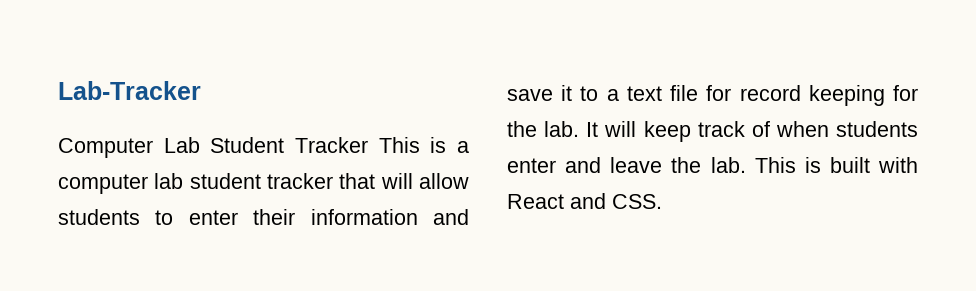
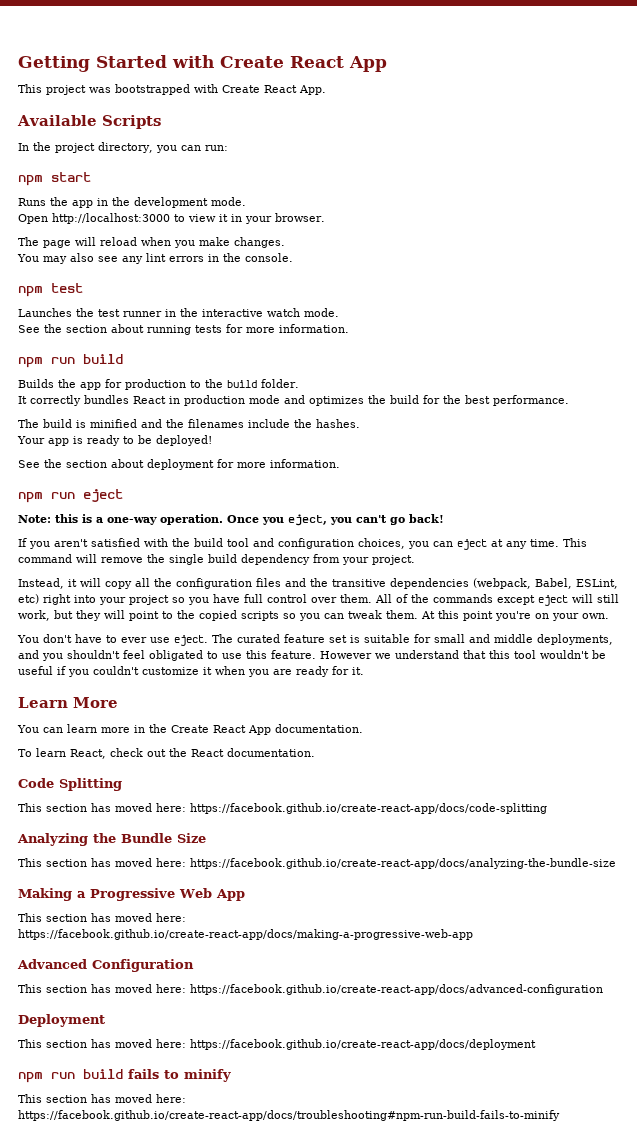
[58,81,201,100] [58,137,470,158] [58,173,469,194] [58,209,469,225] [507,85,918,106] [507,121,918,142] [507,157,918,173] [507,193,662,209] Lab-Tracker // Computer Lab Student Tracker This is a computer lab student tracker that will allow students to enter their information and save it to a text file for record keeping for the lab. It will keep track of when students enter and leave the lab. This is built with React and CSS. -> [18,55,387,72] [18,84,326,95] [17,115,161,129] [18,142,228,153] [18,172,91,186] [18,197,246,208] [18,213,325,224] [18,237,285,248] [17,253,293,264] [18,283,83,297] [18,308,339,317] [18,324,349,335] [18,354,123,368] [18,379,299,390] [18,395,569,406] [18,419,360,428] [17,435,212,446] [18,459,340,470] [18,489,123,503] [18,514,444,526] [18,538,587,550] [18,554,415,565] [18,578,618,589] [18,594,619,606] [18,610,609,621] [17,634,613,646] [18,650,606,661] [18,666,364,677] [18,697,118,708] [17,724,363,735] [18,748,315,759] [18,778,122,791] [18,803,547,814] [17,833,206,846] [18,858,616,869] [18,888,245,901] [18,913,186,922] [18,929,473,940] [17,959,194,972] [18,984,603,995] [18,1014,105,1027] [18,1039,536,1050] [18,1069,231,1083] [18,1094,186,1103] [18,1110,560,1121] Getting Started with Create React App // This project was bootstrapped with Create React App. // Available Scripts // In the project directory, you can run: // npm start // Runs the app in the development mode. // Open http://localhost:3000 to view it in your browser. // The page will reload when you make changes. // You may also see any lint errors in the console. // npm test // Launches the test runner in the interactive watch mode. // See the section about running tests for more information. // npm run build // Builds the app for production to the build folder. // It correctly bundles React in production mode and optimizes the build for the best performance. // The build is minified and the filenames include the hashes. // Your app is ready to be deployed! // See the section about deployment for more information. // npm run eject // Note: this is a one-way operation. Once you eject, you can't go back! // If you aren't satisfied with the build tool and configuration choices, you can eject at any time. This command will remove the single build dependency from your project. // Instead, it will copy all the configuration files and the transitive dependencies (webpack, Babel, ESLint, etc) right into your project so you have full control over them. All of the commands except eject will still work, but they will point to the copied scripts so you can tweak them. At this point you're on your own. // You don't have to ever use eject. The curated feature set is suitable for small and middle deployments, and you shouldn't feel obligated to use this feature. However we understand that this tool wouldn't be useful if you couldn't customize it when you are ready for it. // Learn More // You can learn more in the Create React App documentation. // To learn React, check out the React documentation. // Code Splitting // This section has moved here: https://facebook.github.io/create-react-app/docs/code-splitting // Analyzing the Bundle Size // This section has moved here: https://facebook.github.io/create-react-app/docs/analyzing-the-bundle-size // Making a Progressive Web App // This section has moved here: https://facebook.github.io/create-react-app/docs/making-a-progressive-web-app // Advanced Configuration // This section has moved here: https://facebook.github.io/create-react-app/docs/advanced-configuration // Deployment // This section has moved here: https://facebook.github.io/create-react-app/docs/deployment // npm run build fails to minify // This section has moved here: https://facebook.github.io/create-react-app/docs/troubleshooting#npm-run-build-fails-to-minify

